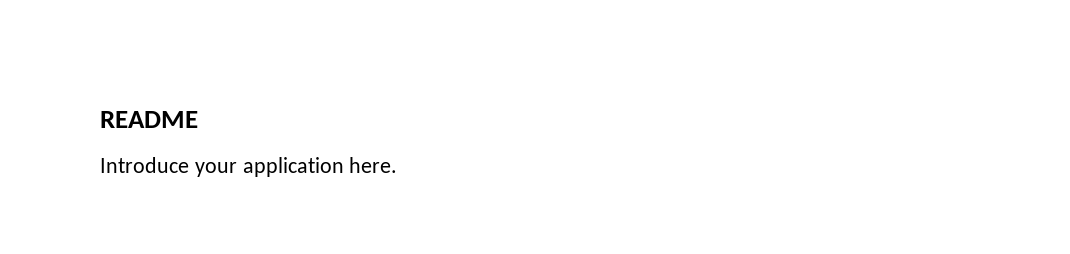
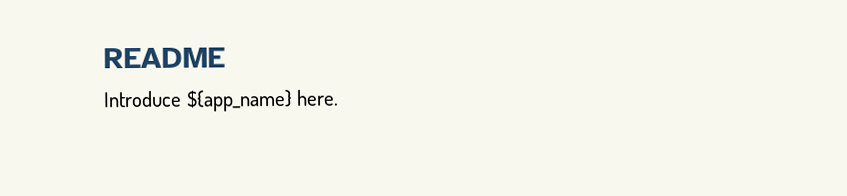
[194,157,344,177] your application -> [185,89,293,112] ${app_name}

